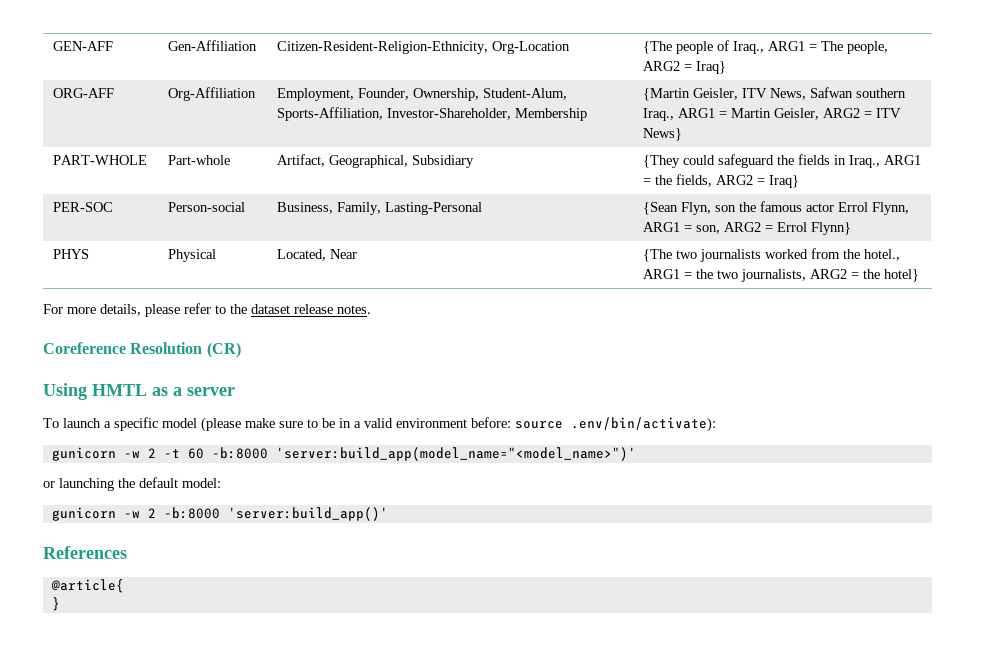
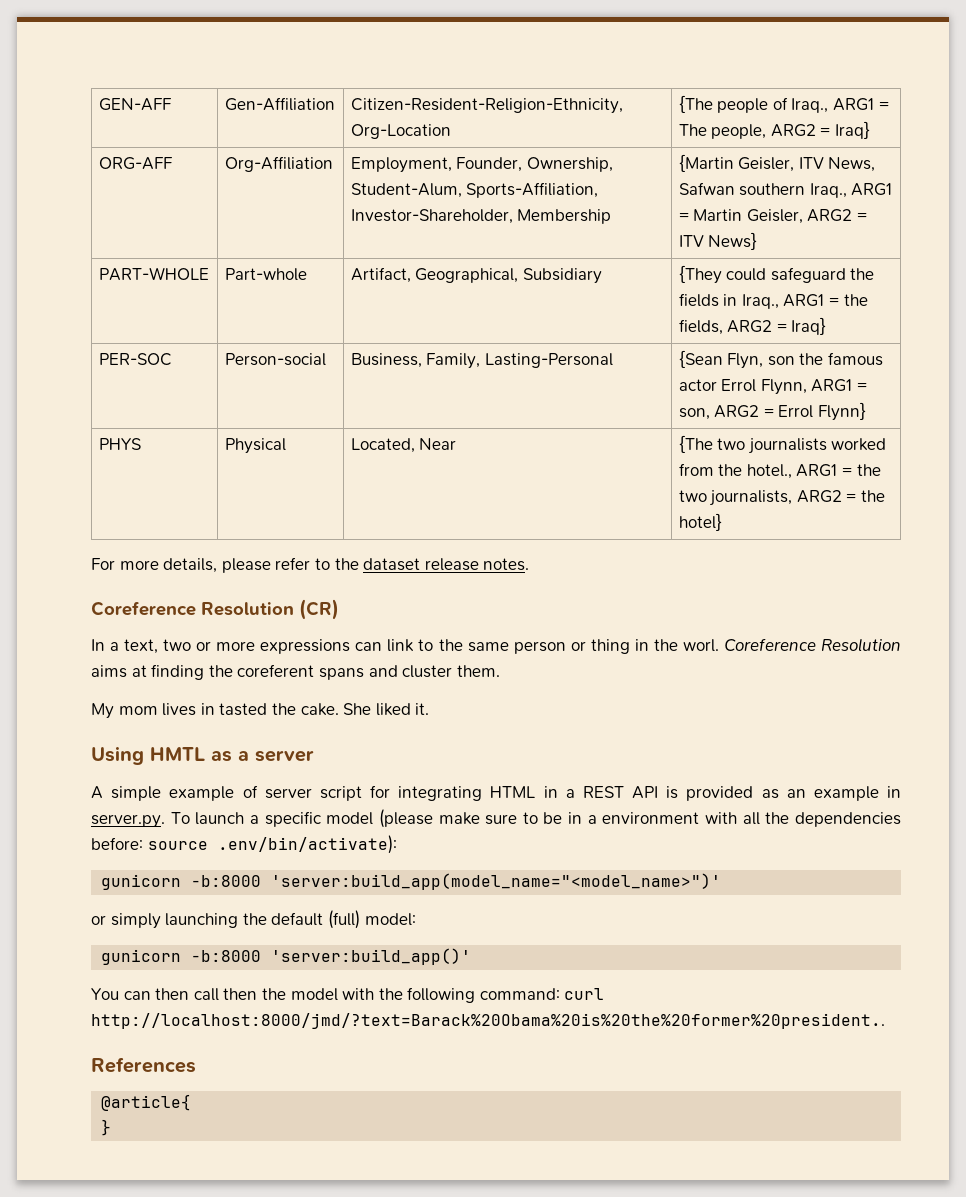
(241, 350) none -> [91,638,901,654] [91,664,500,680] [91,703,430,719] // In a text, two or more expressions can link to the same person or thing in the worl. Coreference Resolution aims at finding the coreferent spans and cluster them. // My mom lives in tasted the cake. She liked it.
(235, 391) none -> [91,785,901,801] [91,814,165,828] A simple example of server script for integrating HTML in a REST API is provided as an example in server.py.
[364,418,467,428] valid environment -> [602,812,901,827] environment with all the dependencies
[123,448,204,459] -w 2 -t 60 -> (182, 882) none
(55, 484) none -> [110,913,161,929] simply
(178, 482) none -> [327,910,360,929] (full)
[123,508,156,518] -w 2 -> (182, 957) none
(388, 514) none -> [91,987,605,1003] [91,1013,885,1029] // You can then call then the model with the following command: curl http://localhost:8000/jmd/?text=Barack%20Obama%20is%20the%20former%20president..

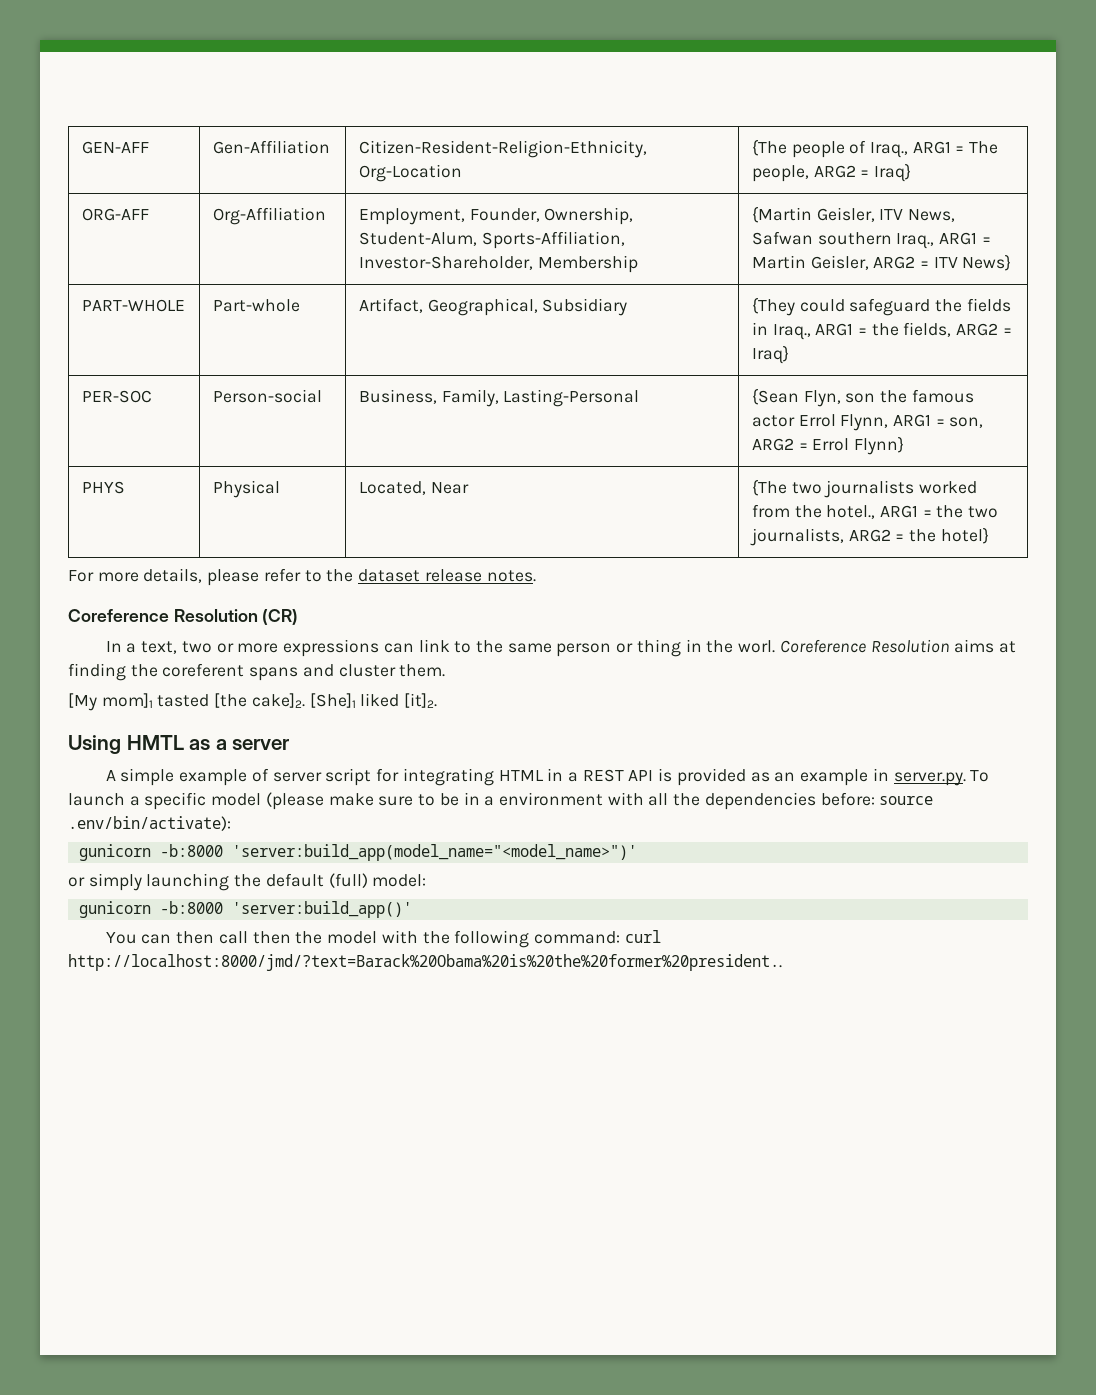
[91,703,430,719] My mom lives in tasted the cake. She liked it. -> [68,693,438,711] [My mom]1 tasted [the cake]2. [She]1 liked [it]2.
[91,1057,196,1073] [101,1094,192,1111] [101,1119,112,1136] // References // @article{ // } -> (782, 962) none

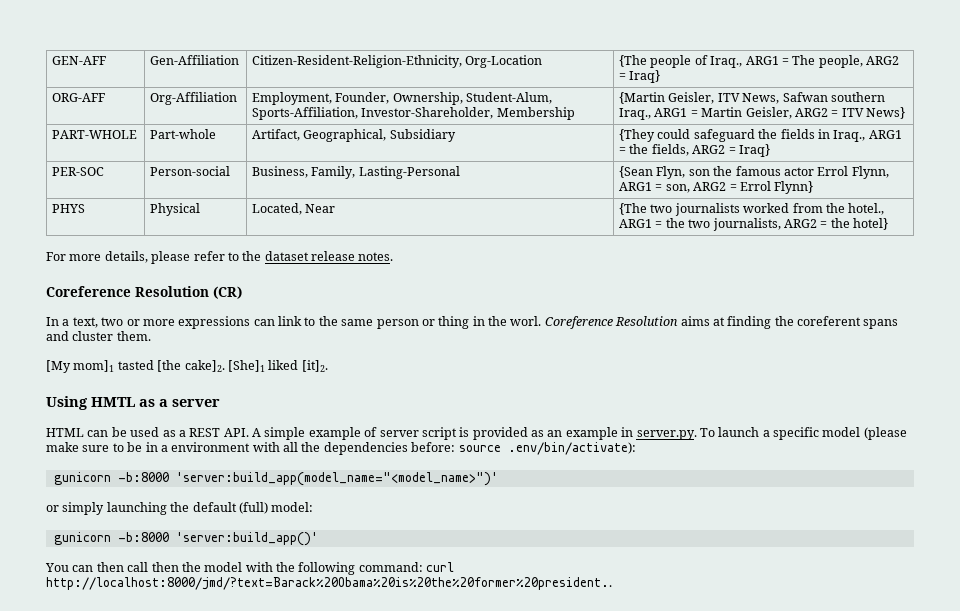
(290, 744) none -> [46,427,249,437] HTML can be used as a REST API.
[376,768,654,786] for integrating HTML in a REST API -> (457, 433) none

